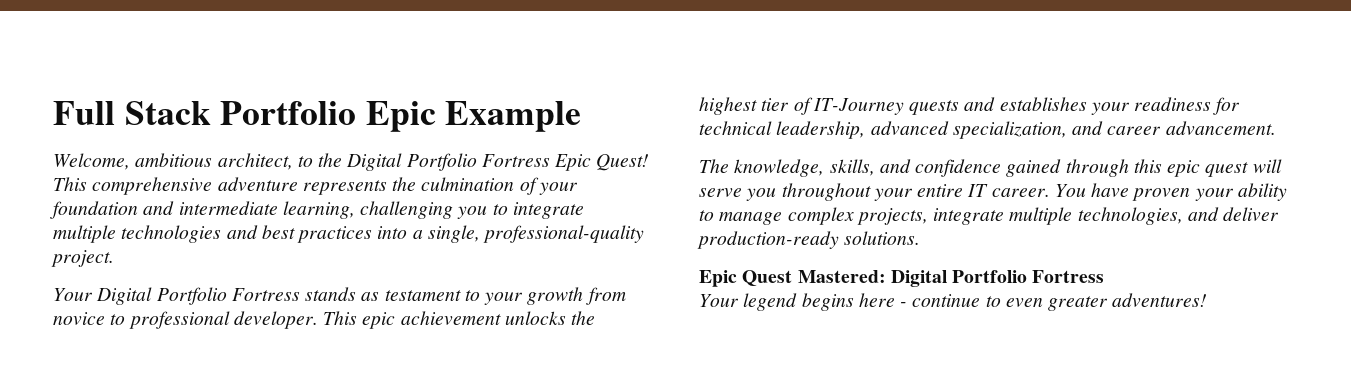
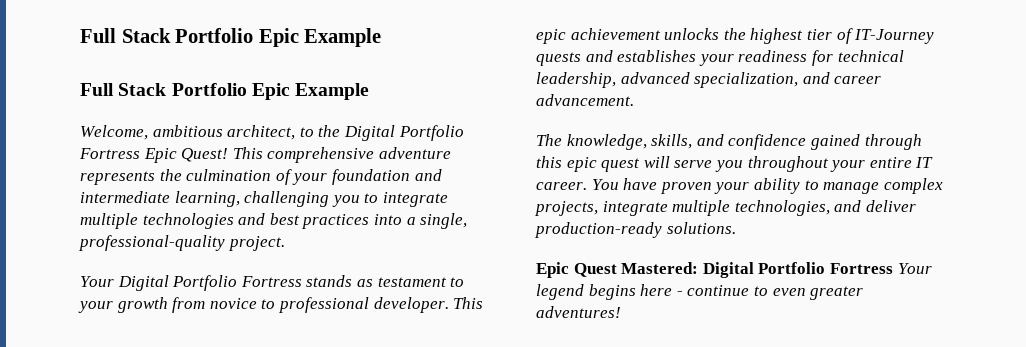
[53,101,582,132] Full Stack Portfolio Epic Example -> [80,28,382,47] [80,83,370,100] Full Stack Portfolio Epic Example // Full Stack Portfolio Epic Example
(1105, 276) // -> (893, 268) none

